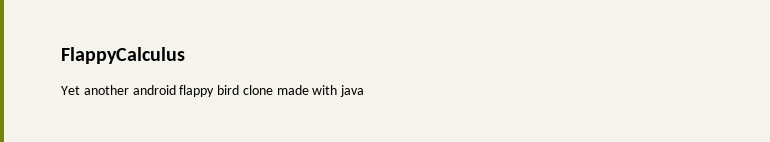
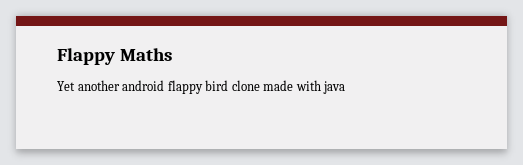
[61,47,185,64] FlappyCalculus -> [57,48,172,65] Flappy Maths

